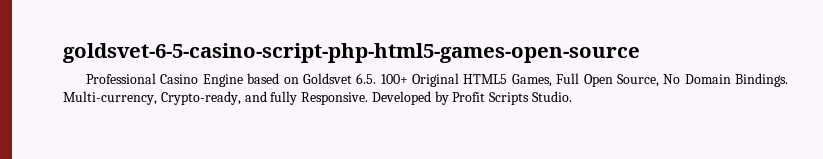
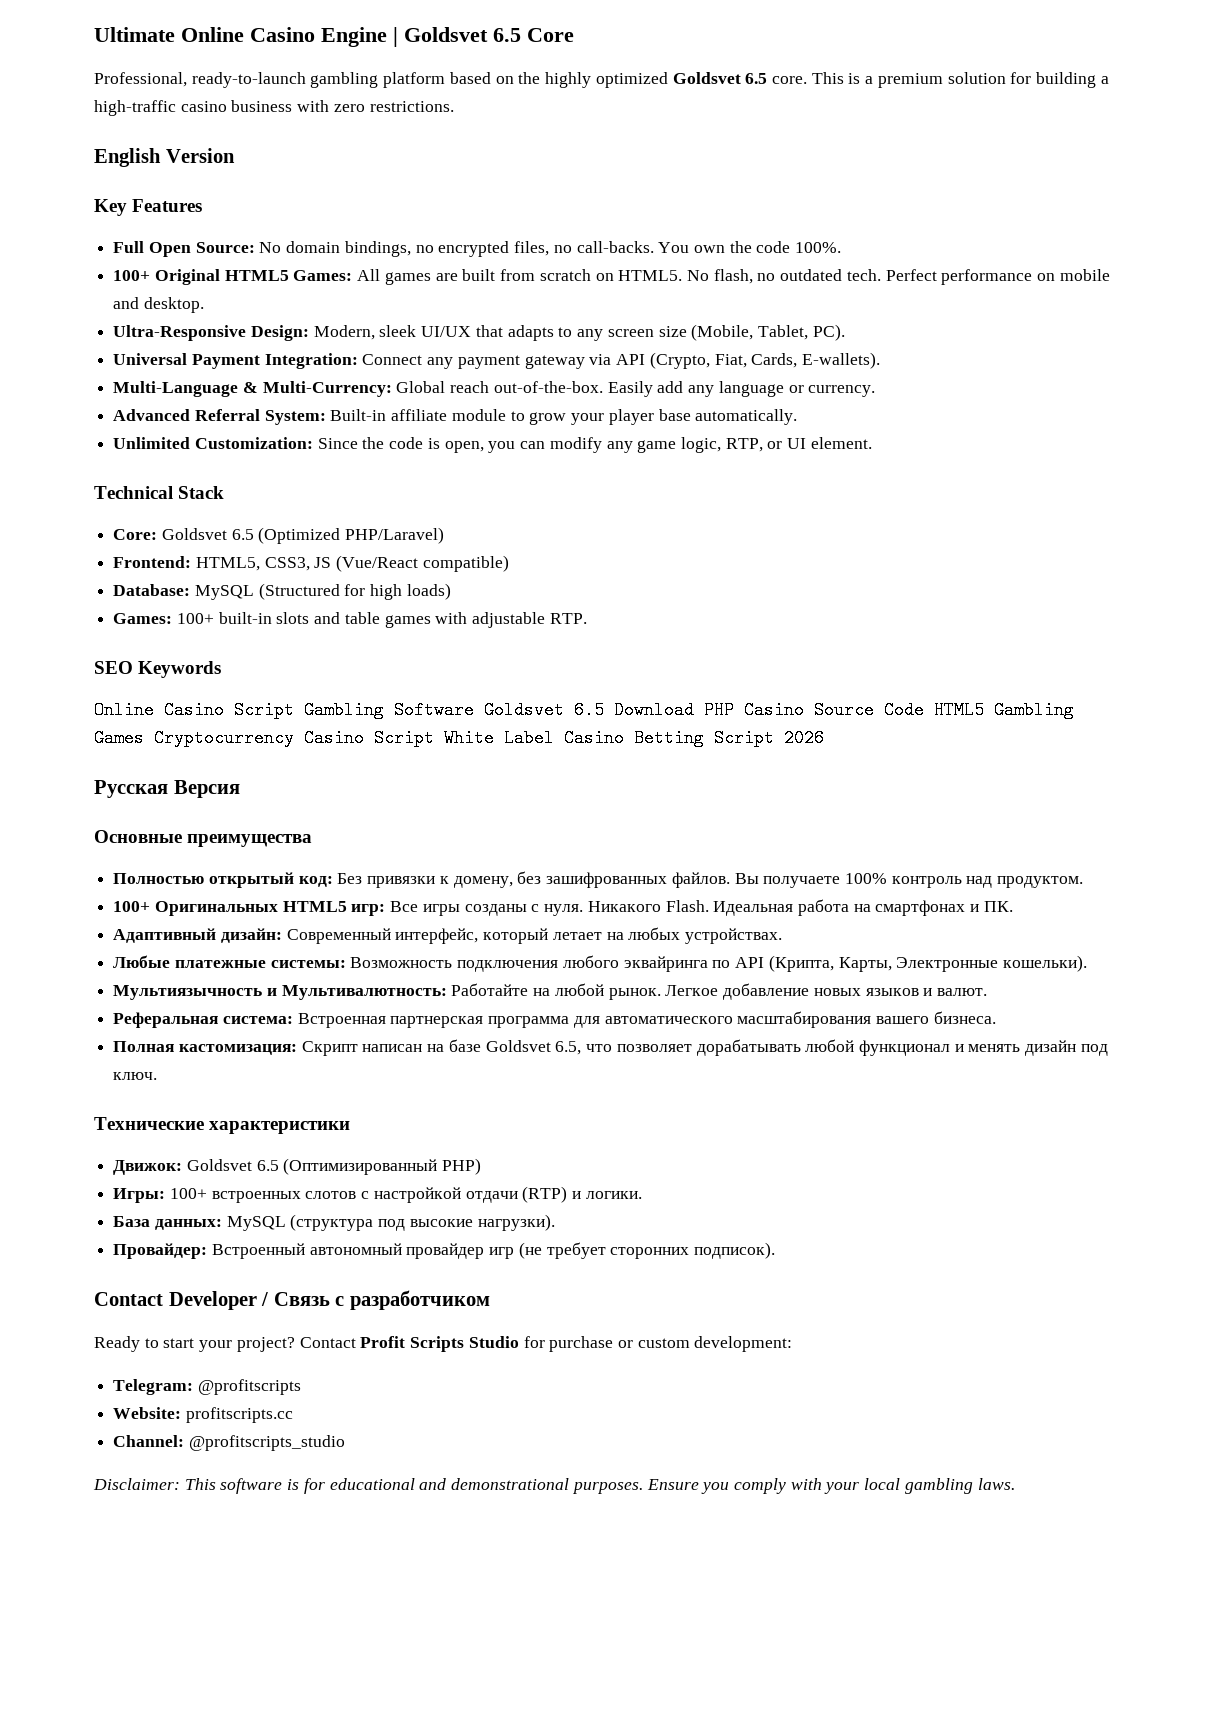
[63,43,640,63] [86,73,789,87] [63,91,573,105] goldsvet-6-5-casino-script-php-html5-games-open-source // Professional Casino Engine based on Goldsvet 6.5. 100+ Original HTML5 Games, Full Open Source, No Domain Bindings. Multi-currency, Crypto-ready, and fully Responsive. Developed by Profit Scripts Studio. -> [94,27,574,47] [94,72,1109,88] [94,100,454,116] [94,148,235,167] [94,199,203,216] [113,241,842,257] [113,269,1110,285] [113,297,204,313] [113,324,845,341] [113,352,880,369] [113,381,876,397] [113,409,798,425] [113,437,872,453] [94,486,225,499] [113,527,445,544] [113,555,509,572] [113,583,451,600] [113,612,587,628] [94,661,222,678] [94,701,1074,719] [94,729,824,747] [94,780,240,798] [94,830,313,847] [113,871,1084,888] [113,899,1013,916] [113,927,783,944] [113,955,1087,972] [113,983,987,1000] [113,1011,996,1028] [113,1039,1108,1056] [113,1072,158,1080] [94,1117,351,1134] [113,1158,482,1175] [113,1186,642,1203] [113,1214,555,1231] [113,1242,776,1259] [94,1290,490,1310] [94,1336,793,1352] [113,1379,301,1395] [113,1407,293,1423] [113,1435,345,1451] [93,1478,1015,1494] Ultimate Online Casino Engine | Goldsvet 6.5 Core // Professional, ready-to-launch gambling platform based on the highly optimized Goldsvet 6.5 core. This is a premium solution for building a high-traffic casino business with zero restrictions. // English Version // Key Features // Full Open Source: No domain bindings, no encrypted files, no call-backs. You own the code 100%. // 100+ Original HTML5 Games: All games are built from scratch on HTML5. No flash, no outdated tech. Perfect performance on mobile and desktop. // Ultra-Responsive Design: Modern, sleek UI/UX that adapts to any screen size (Mobile, Tablet, PC). // Universal Payment Integration: Connect any payment gateway via API (Crypto, Fiat, Cards, E-wallets). // Multi-Language & Multi-Currency: Global reach out-of-the-box. Easily add any language or currency. // Advanced Referral System: Built-in affiliate module to grow your player base automatically. // Unlimited Customization: Since the code is open, you can modify any game logic, RTP, or UI element. // Technical Stack // Core: Goldsvet 6.5 (Optimized PHP/Laravel) // Frontend: HTML5, CSS3, JS (Vue/React compatible) // Database: MySQL (Structured for high loads) // Games: 100+ built-in slots and table games with adjustable RTP. // SEO Keywords // Online Casino Script Gambling Software Goldsvet 6.5 Download PHP Casino Source Code HTML5 Gambling Games Cryptocurrency Casino Script White Label Casino Betting Script 2026 // Русская Версия // Основные преимущества // Полностью открытый код: Без привязки к домену, без зашифрованных файлов. Вы получаете 100% контроль над продуктом. // 100+ Оригинальных HTML5 игр: Все игры созданы с нуля. Никакого Flash. Идеальная работа на смартфонах и ПК. // Адаптивный дизайн: Современный интерфейс, который летает на любых устройствах. // Любые платежные системы: Возможность подключения любого эквайринга по API (Крипта, Карты, Электронные кошельки). // Мультиязычность и Мультивалютность: Работайте на любой рынок. Легкое добавление новых языков и валют. // Реферальная система: Встроенная партнерская программа для автоматического масштабирования вашего бизнеса. // Полная кастомизация: Скрипт написан на базе Goldsvet 6.5, что позволяет дорабатывать любой функционал и менять дизайн под ключ. // Технические характеристики // Движок: Goldsvet 6.5 (Оптимизированный PHP) // Игры: 100+ встроенных слотов с настройкой отдачи (RTP) и логики. // База данных: MySQL (структура под высокие нагрузки). // Провайдер: Встроенный автономный провайдер игр (не требует сторонних подписок). // Contact Developer / Связь с разработчиком // Ready to start your project? Contact Profit Scripts Studio for purchase or custom development: // Telegram: @profitscripts // Website: profitscripts.cc // Channel: @profitscripts_studio // Disclaimer: This software is for educational and demonstrational purposes. Ensure you comply with your local gambling laws.

